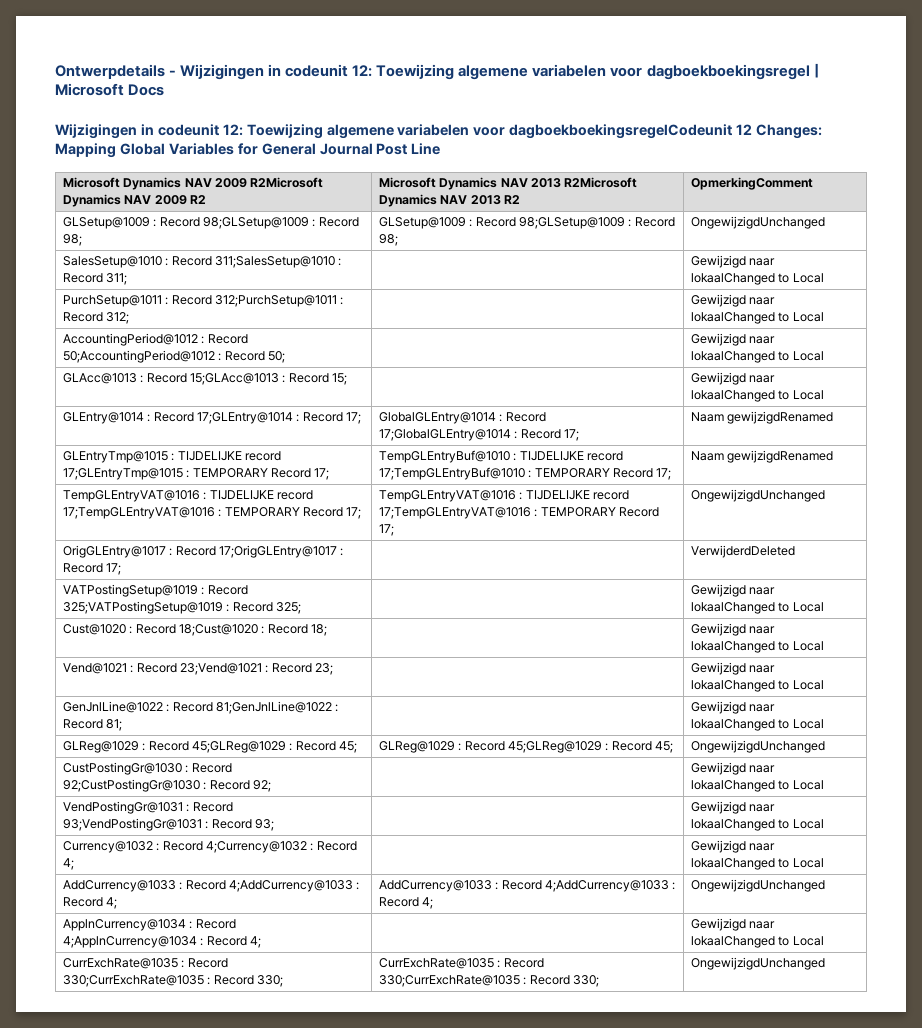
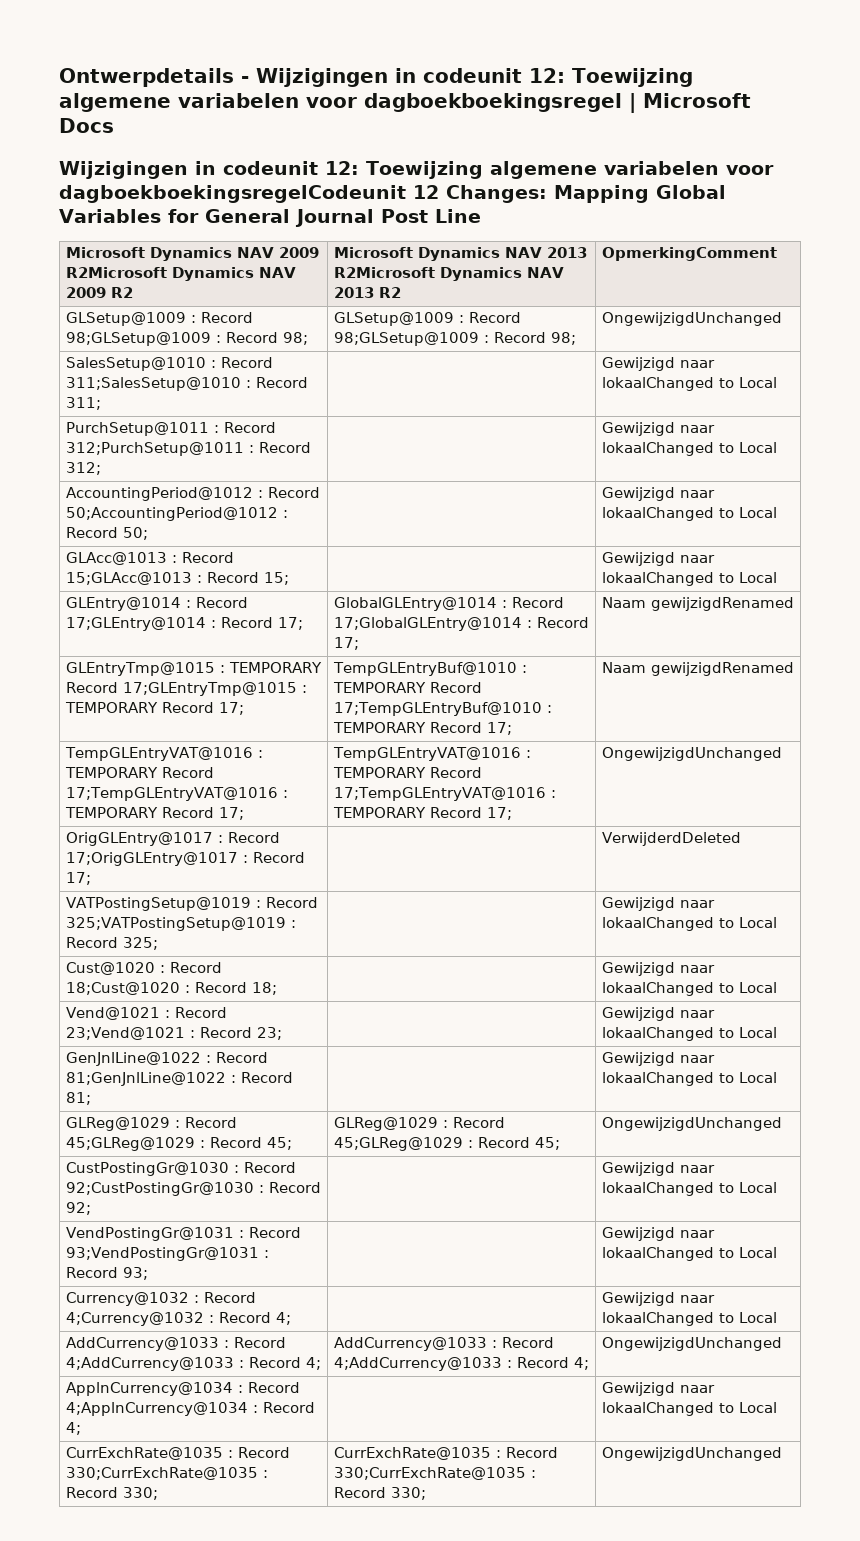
[177,451,282,461] TIJDELIJKE record -> [228,662,322,673] [65,682,118,693] TEMPORARY Record
[519,451,624,461] TIJDELIJKE record -> [332,682,482,693] TEMPORARY Record
[209,490,314,500] TIJDELIJKE record -> [64,767,214,778] TEMPORARY Record
[525,490,630,500] TIJDELIJKE record -> [332,767,482,778] TEMPORARY Record

